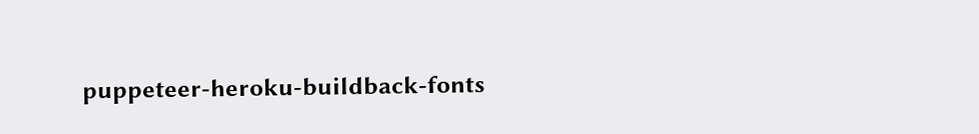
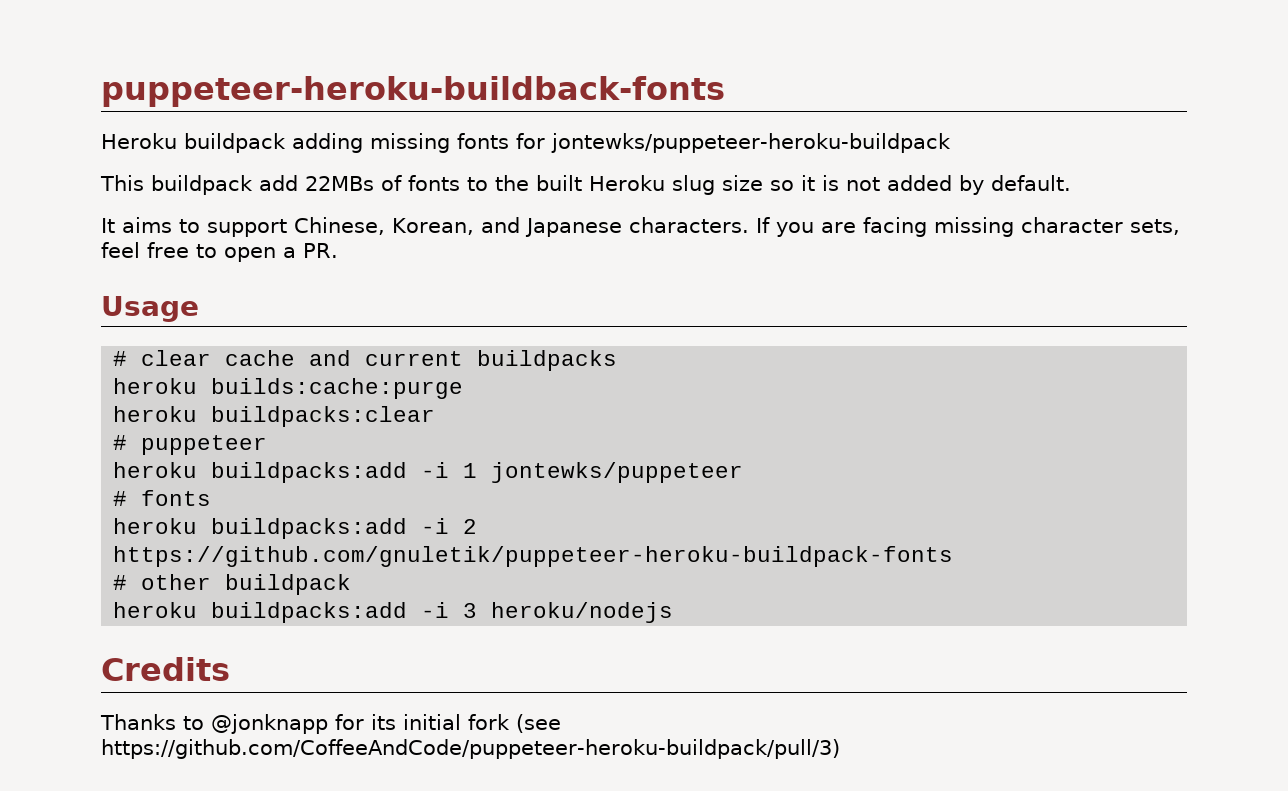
(485, 90) none -> [101,133,951,153] [100,175,1071,195] [101,217,1180,237] [101,242,338,262] [101,296,199,322] [113,350,618,371] [113,378,464,399] [113,406,436,427] [113,435,268,455] [113,462,744,483] [113,490,212,506] [113,518,478,539] [113,546,954,567] [113,574,352,595] [113,602,674,623] [101,657,230,681] [100,714,561,734] [101,739,840,759] // Heroku buildpack adding missing fonts for jontewks/puppeteer-heroku-buildpack // This buildpack add 22MBs of fonts to the built Heroku slug size so it is not added by default. // It aims to support Chinese, Korean, and Japanese characters. If you are facing missing character sets, feel free to open a PR. // Usage // # clear cache and current buildpacks // heroku builds:cache:purge // heroku buildpacks:clear // # puppeteer // heroku buildpacks:add -i 1 jontewks/puppeteer // # fonts // heroku buildpacks:add -i 2 https://github.com/gnuletik/puppeteer-heroku-buildpack-fonts // # other buildpack // heroku buildpacks:add -i 3 heroku/nodejs // Credits // Thanks to @jonknapp for its initial fork (see https://github.com/CoffeeAndCode/puppeteer-heroku-buildpack/pull/3)

